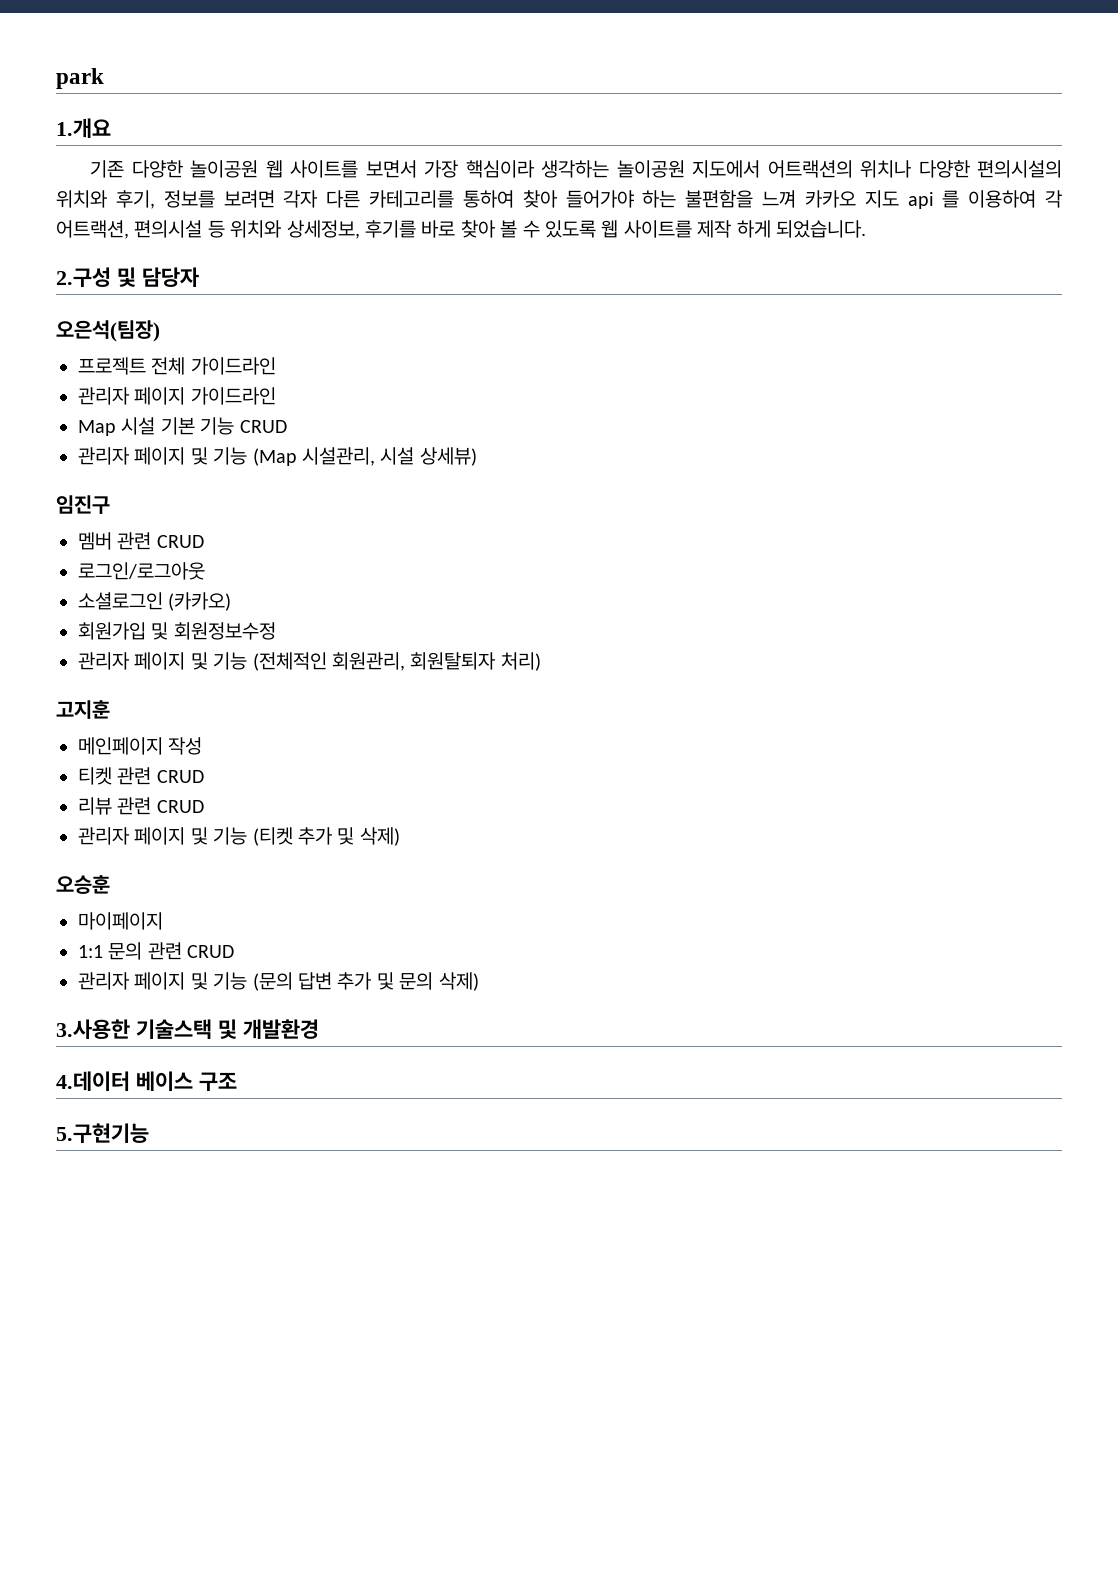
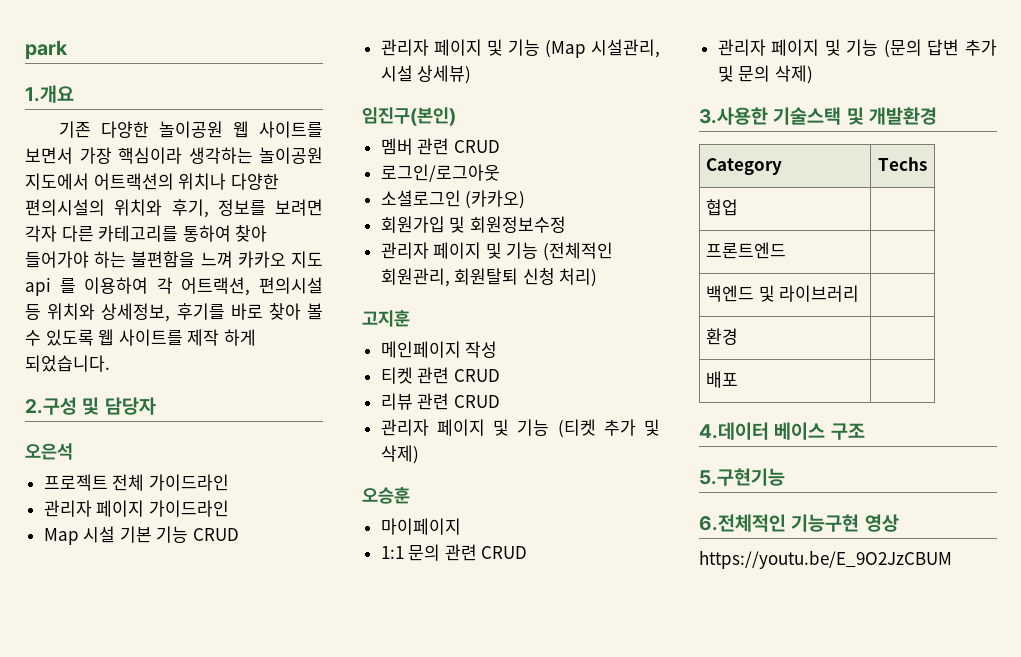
[56,320,160,342] 오은석(팀장) -> [25,443,73,460] 오은석
[56,495,110,514] 임진구 -> [362,107,456,126] 임진구(본인)
[410,652,497,670] 회원탈퇴자 -> [454,268,555,285] 회원탈퇴 신청
(319, 1029) none -> [706,158,783,175] [878,157,927,171] [706,199,739,216] [706,242,787,259] [706,285,860,302] [706,328,739,345] [706,371,739,388] // Category | Techs // 협업 | // 프론트엔드 | // 백엔드 및 라이브러리 | // 환경 | // 배포 |
(149, 1133) none -> [699,514,899,532] [699,550,952,569] // 6.전체적인 기능구현 영상 // https://youtu.be/E_9O2JzCBUM

